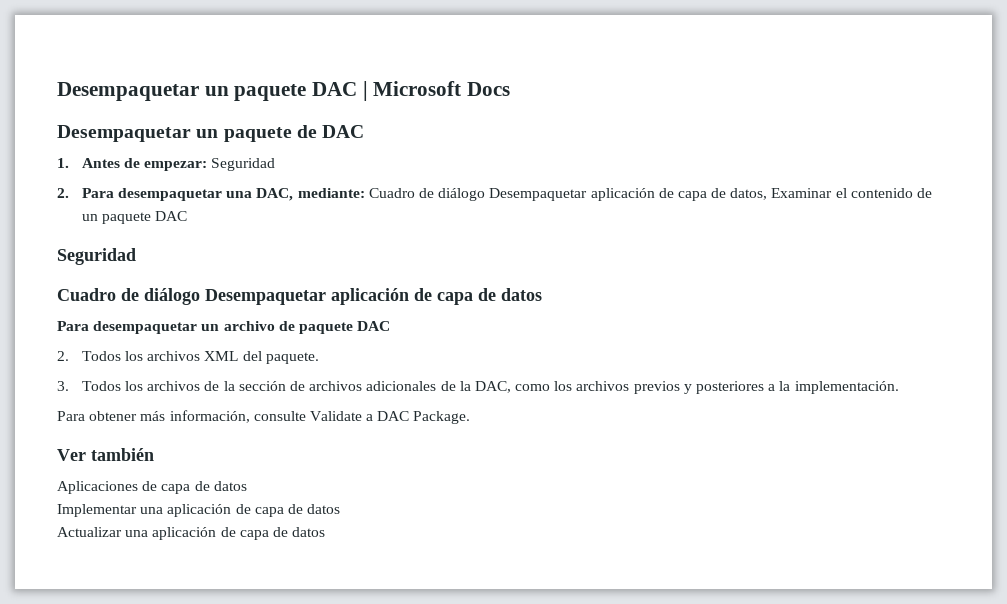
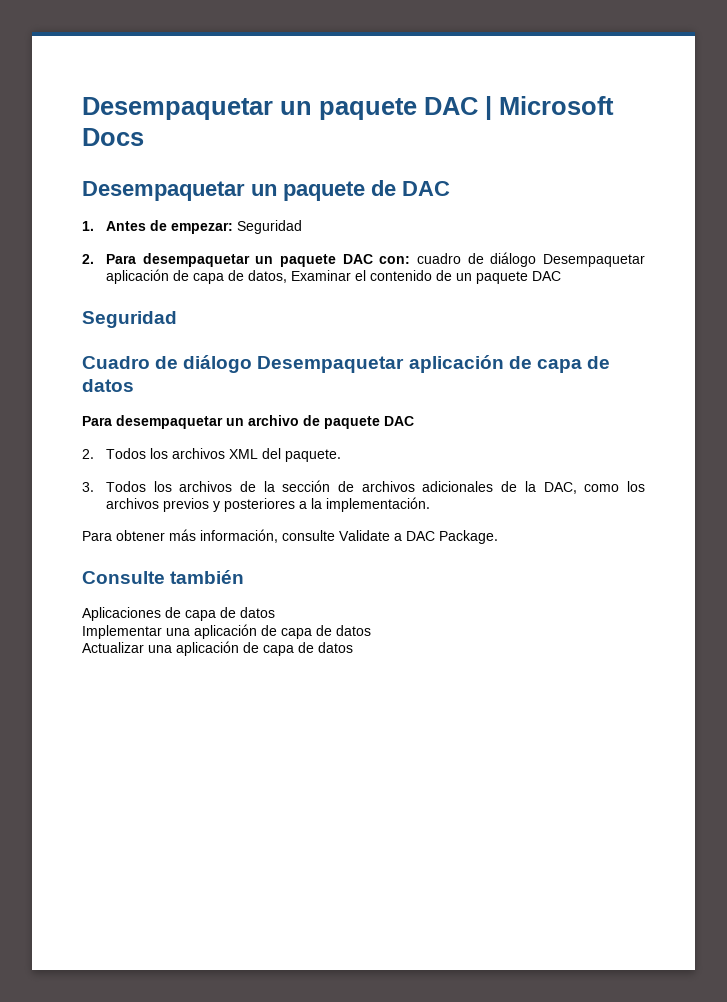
[226,188,415,201] una DAC, mediante: Cuadro -> [255,253,461,267] un paquete DAC con: cuadro
[57,449,86,461] Ver -> [82,571,165,584] Consulte

